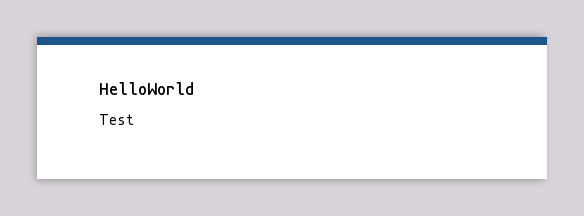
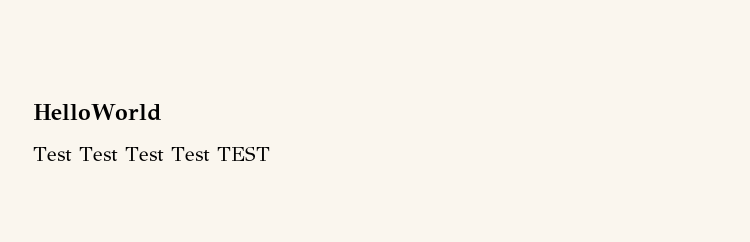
(134, 119) none -> [78,146,270,161] Test Test Test TEST

